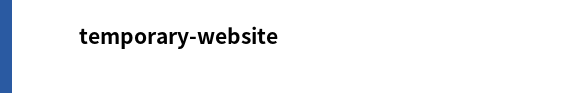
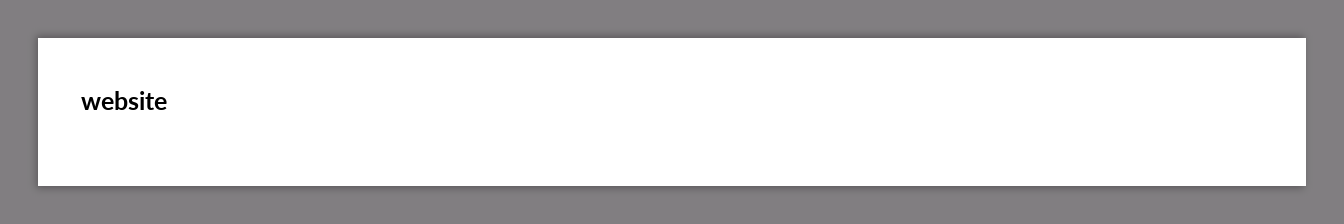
[79,26,278,49] temporary-website -> [81,91,167,110] website

